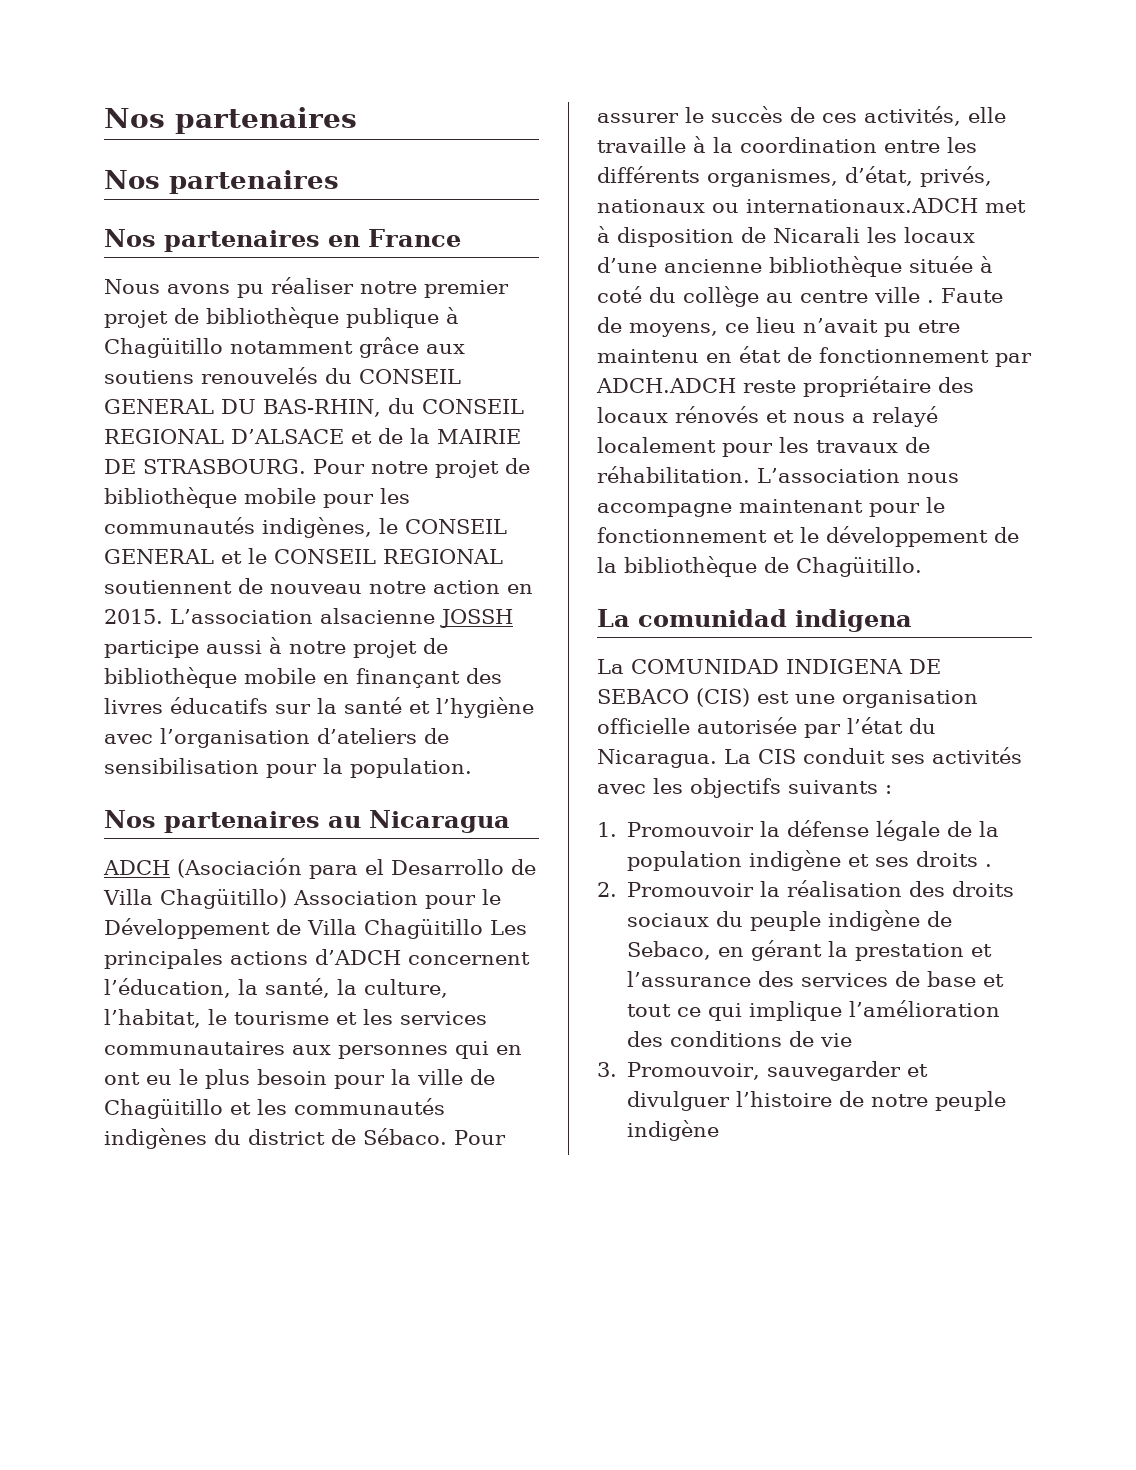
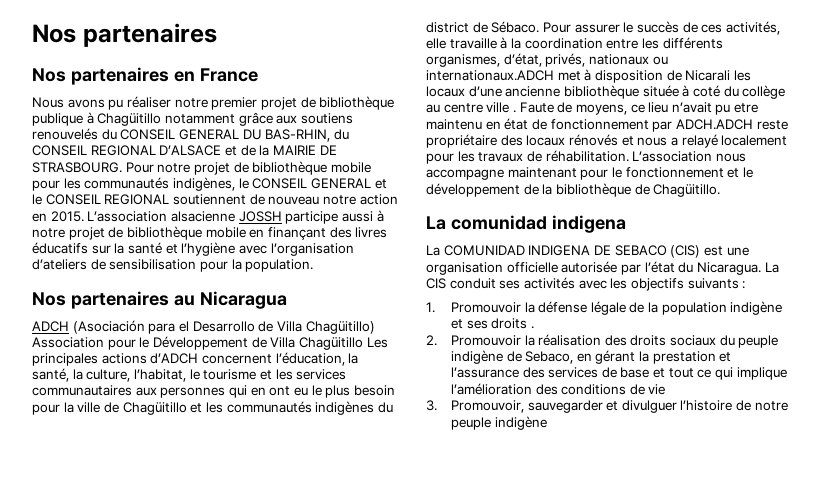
[104,107,357,134] [104,170,339,194] [104,229,320,252] Nos partenaires // Nos partenaires // Nos partenaires -> [32,23,217,47] [32,67,169,85] Nos partenaires // Nos partenaires

